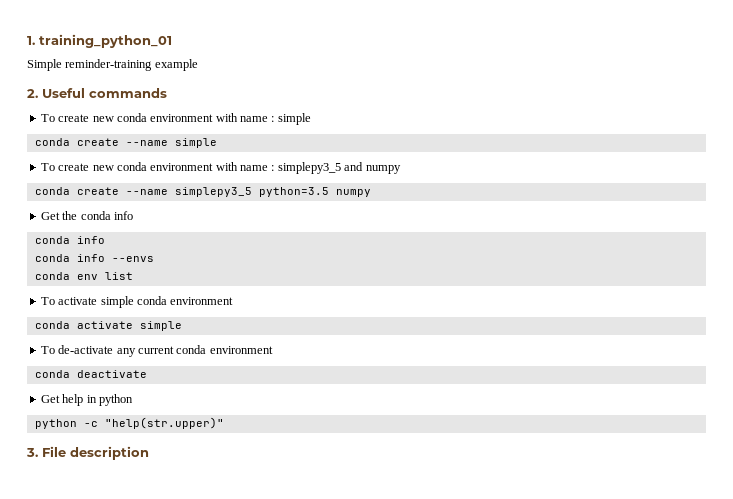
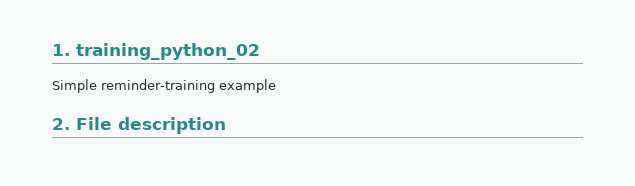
[39,34,172,48] training_python_01 -> [76,43,260,60] training_python_02
[42,88,167,98] [40,113,311,125] [34,138,217,148] [40,162,401,174] [34,187,371,197] [40,211,133,220] [34,236,105,244] [34,254,154,262] [34,272,133,280] [40,296,234,308] [34,321,182,331] [40,345,273,357] [34,370,147,378] [40,394,133,406] [34,417,224,429] [26,448,38,457] Useful commands // To create new conda environment with name : simple // conda create --name simple // To create new conda environment with name : simplepy3_5 and numpy // conda create --name simplepy3_5 python=3.5 numpy // Get the conda info // conda info // conda info --envs // conda env list // To activate simple conda environment // conda activate simple // To de-activate any current conda environment // conda deactivate // Get help in python // python -c "help(str.upper)" // 3. -> (70, 124) none

